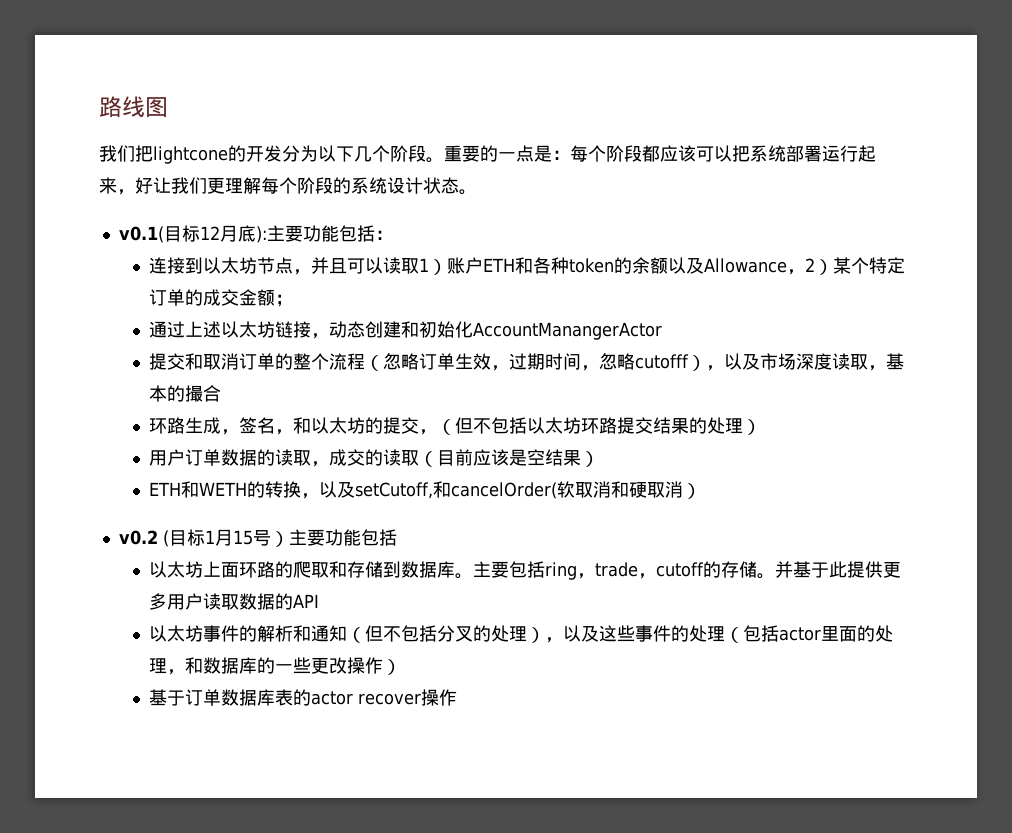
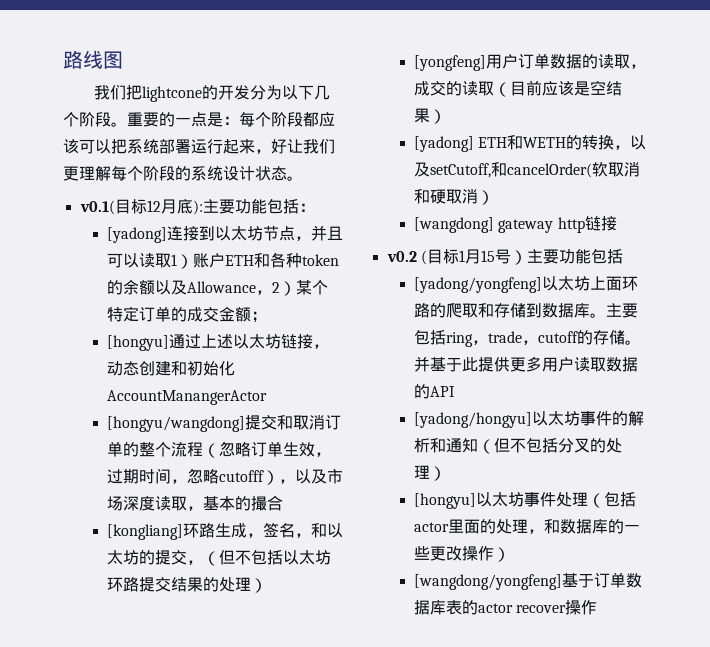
(393, 235) none -> [106,227,167,243] [yadong]
(293, 300) none -> [106,335,169,351] [hongyu]
(662, 331) none -> [106,416,245,432] [hongyu/wangdong]
(221, 393) none -> [106,524,183,540] [kongliang]
(761, 427) none -> [413,55,486,71] [yongfeng]
(599, 459) none -> [413,136,474,152] [yadong]
(701, 491) none -> [413,216,617,233] // [wangdong] gateway http链接
(397, 537) none -> [413,277,542,293] [yadong/yongfeng]
(319, 601) none -> [413,412,532,428] [yadong/hongyu]
[544,625,689,643] ，以及这些事件的 -> [413,492,556,509] // [hongyu]以太坊事件
(401, 667) none -> [413,574,562,590] [wangdong/yongfeng]

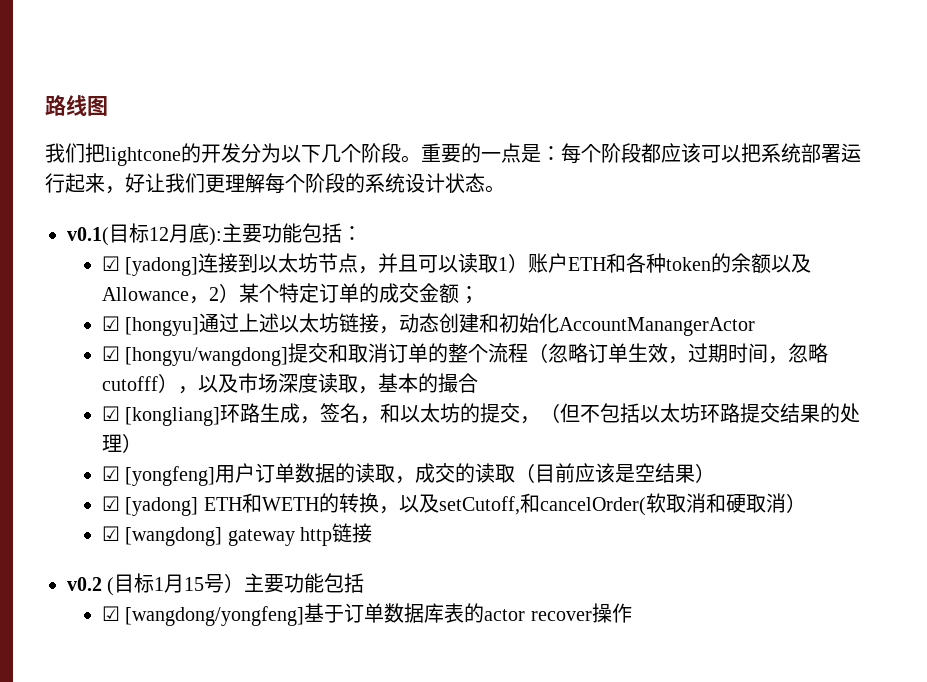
(315, 207) none -> [101,256,120,271] ☑
(267, 317) none -> [101,316,120,331] ☑
(267, 397) none -> [101,346,120,361] ☑
(283, 503) none -> [101,406,120,421] ☑
(267, 585) none -> [101,466,120,481] ☑
(446, 116) none -> [101,496,120,511] ☑
(494, 197) none -> [101,526,120,541] ☑
[413,276,638,293] [413,302,638,318] [413,329,641,347] [413,356,638,372] [413,384,455,399] [413,411,644,428] [413,437,622,454] [413,465,446,481] [413,491,636,509] [413,519,640,534] [413,546,510,562] [yadong/yongfeng]以太坊上面环路的爬取和存储到数据库。主要包括ring，trade，cutoff的存储。并基于此提供更多用户读取数据的API // [yadong/hongyu]以太坊事件的解析和通知（但不包括分叉的处理） // [hongyu]以太坊事件处理（包括actor里面的处理，和数据库的一些更改操作） // -> [101,606,120,621] ☑

